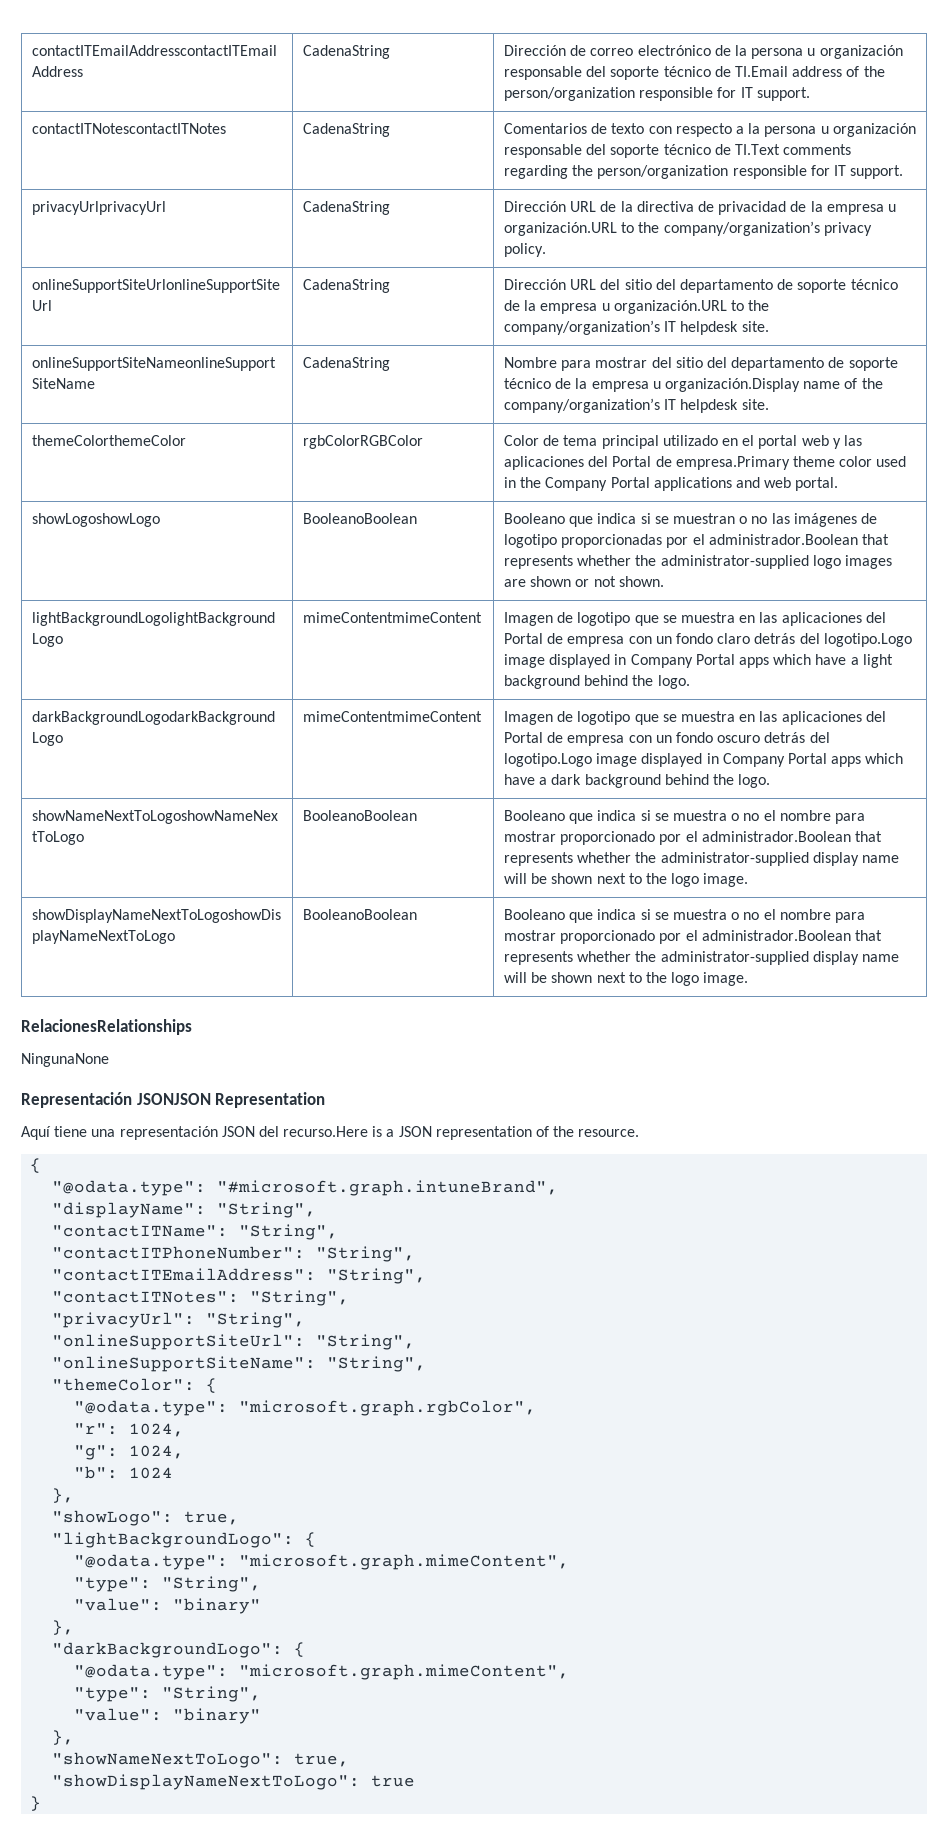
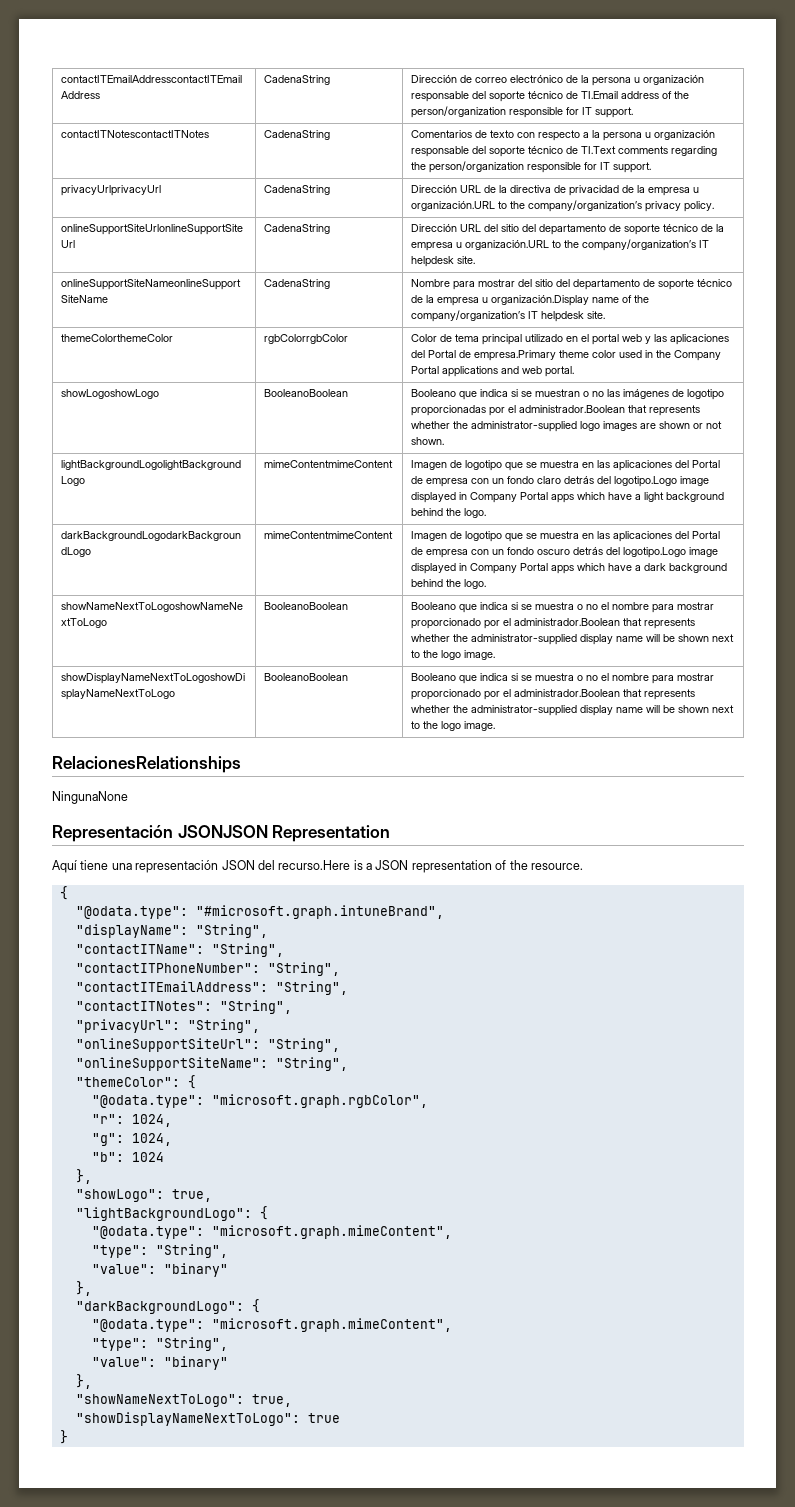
[303,435,424,449] rgbColorRGBColor -> [264,334,349,344] rgbColorrgbColor

